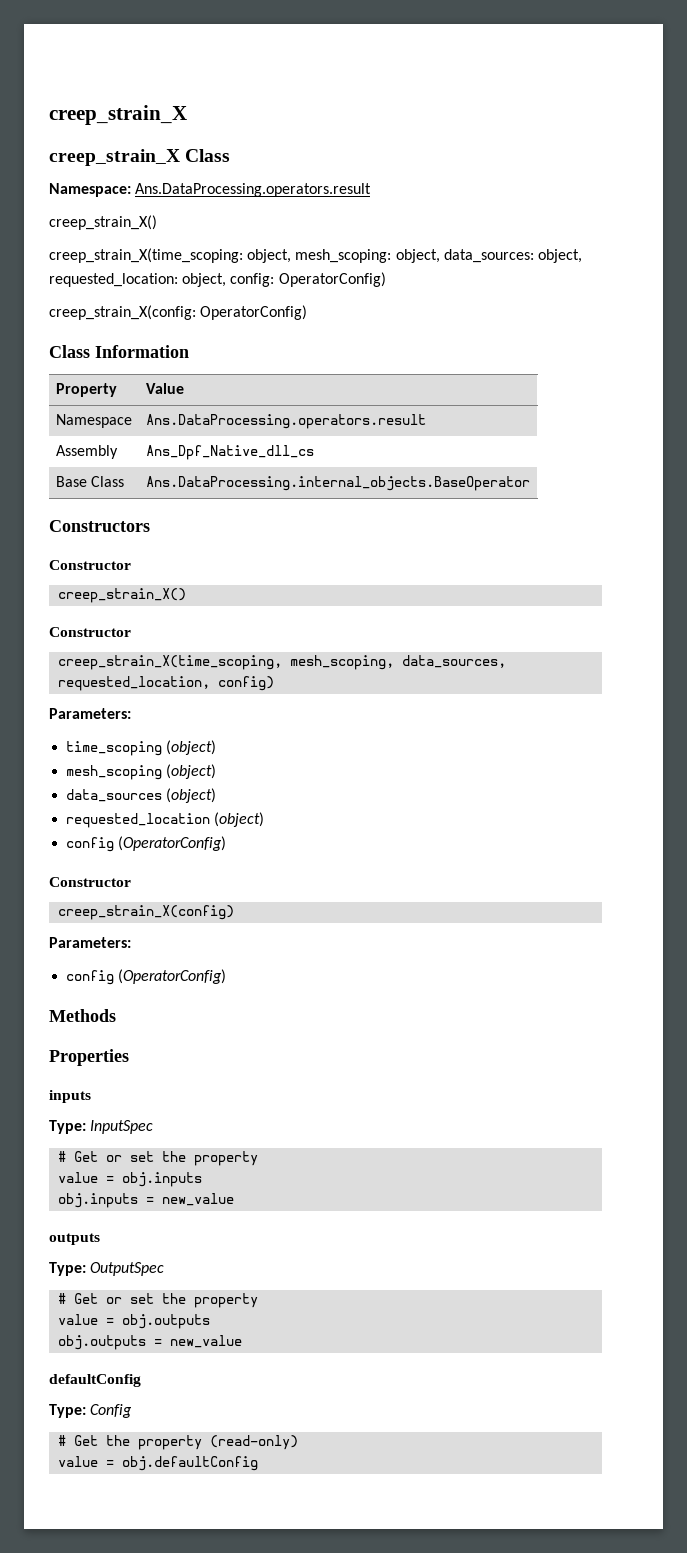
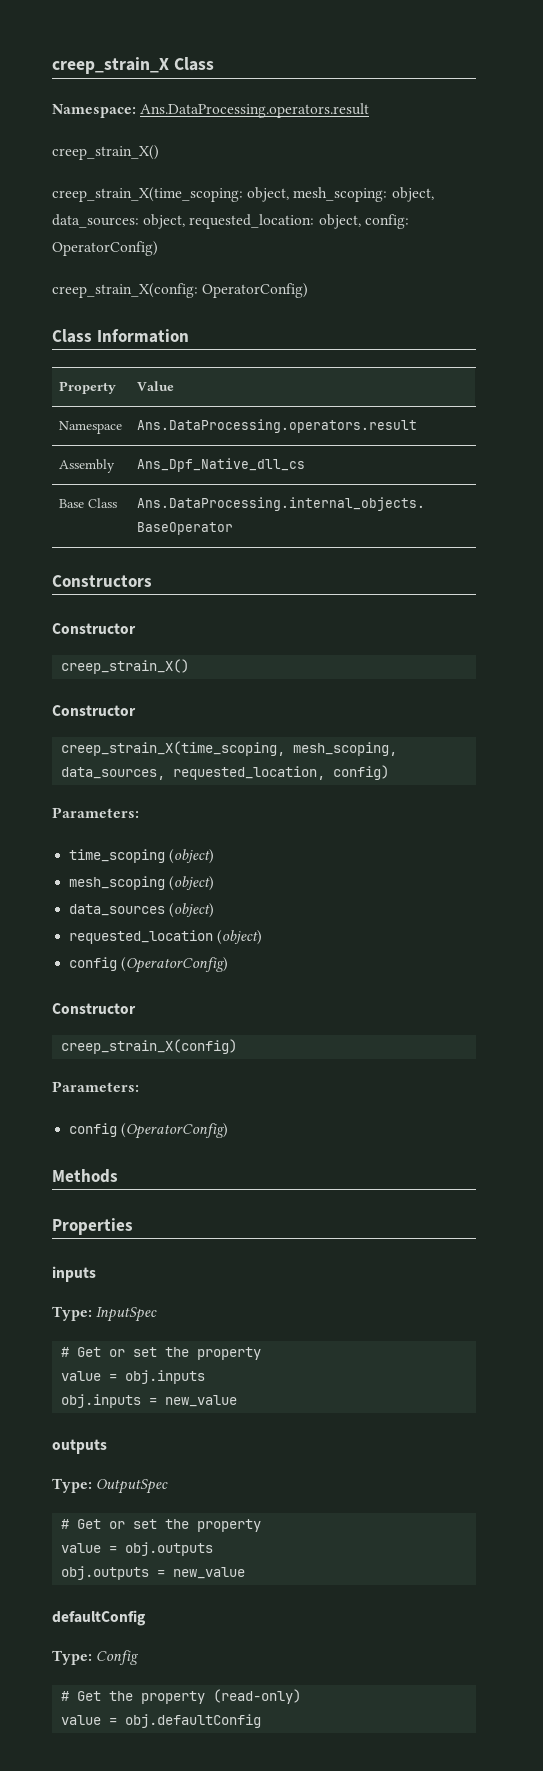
[49,105,187,125] [49,149,180,166] creep_strain_X // creep_strain_X -> [52,57,169,74] creep_strain_X

